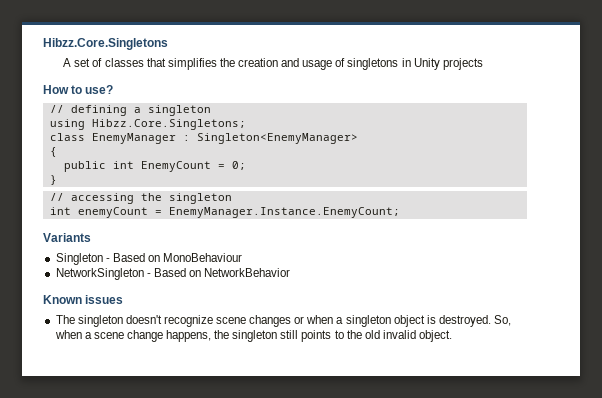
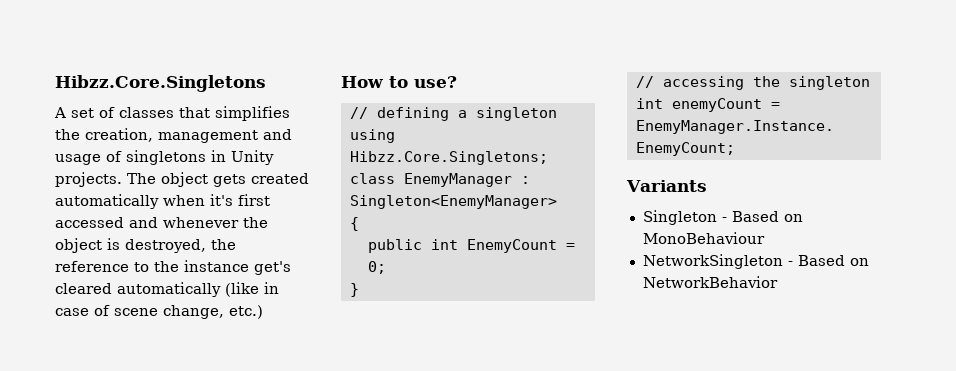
[238,58,279,67] creation -> [85,128,258,143] creation, management
[442,58,483,70] projects -> [55,172,309,187] [55,194,270,209] [55,217,268,228] [55,238,236,253] [55,260,291,275] [55,282,279,297] [55,305,263,319] projects. The object gets created automatically when it's first accessed and whenever the object is destroyed, the reference to the instance get's cleared automatically (like in case of scene change, etc.)
[43,295,124,304] [55,315,512,327] [54,330,453,342] // Known issues // The singleton doesn't recognize scene changes or when a singleton object is destroyed. So, when a scene change happens, the singleton still points to the old invalid object. -> (778, 282) none

